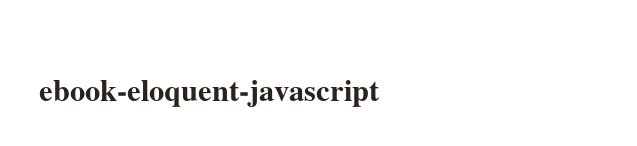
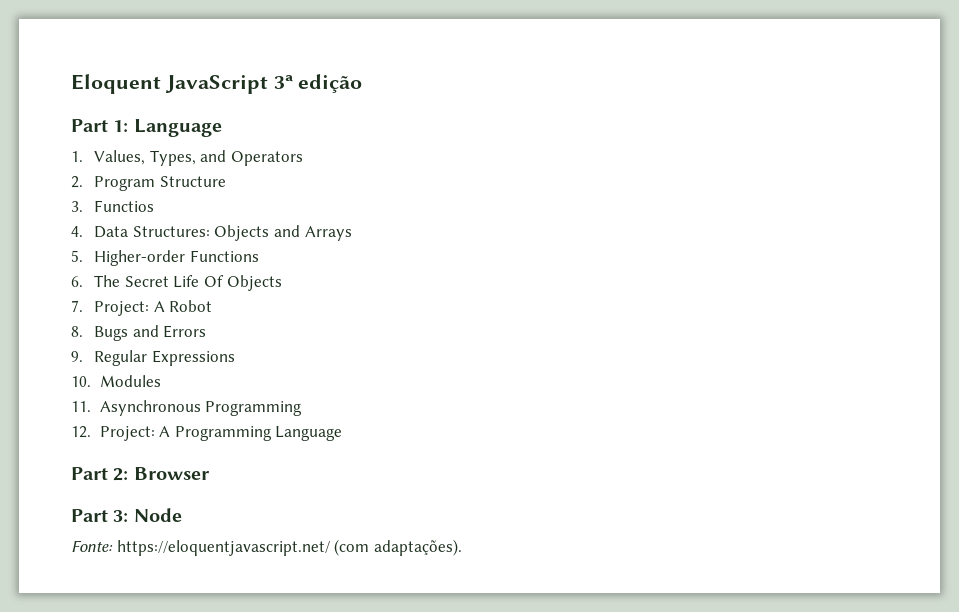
[39,80,380,107] ebook-eloquent-javascript -> [71,74,363,94] [71,119,222,137] [71,150,303,166] [71,176,226,191] [71,200,155,212] [71,225,352,241] [71,250,259,266] [71,275,282,291] [71,300,213,316] [71,325,207,341] [71,350,235,366] [71,375,161,387] [71,400,303,416] [71,426,343,441] [71,467,210,481] [71,508,182,522] [71,539,462,556] Eloquent JavaScript 3ª edição // Part 1: Language // 1. Values, Types, and Operators // 2. Program Structure // 3. Functios // 4. Data Structures: Objects and Arrays // 5. Higher-order Functions // 6. The Secret Life Of Objects // 7. Project: A Robot // 8. Bugs and Errors // 9. Regular Expressions // 10. Modules // 11. Asynchronous Programming // 12. Project: A Programming Language // Part 2: Browser // Part 3: Node // Fonte: https://eloquentjavascript.net/ (com adaptações).

